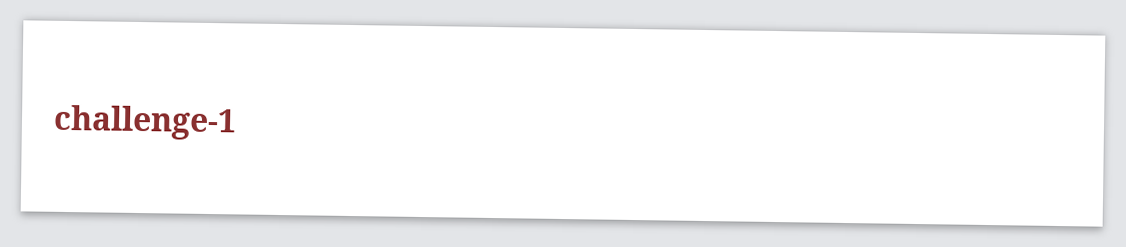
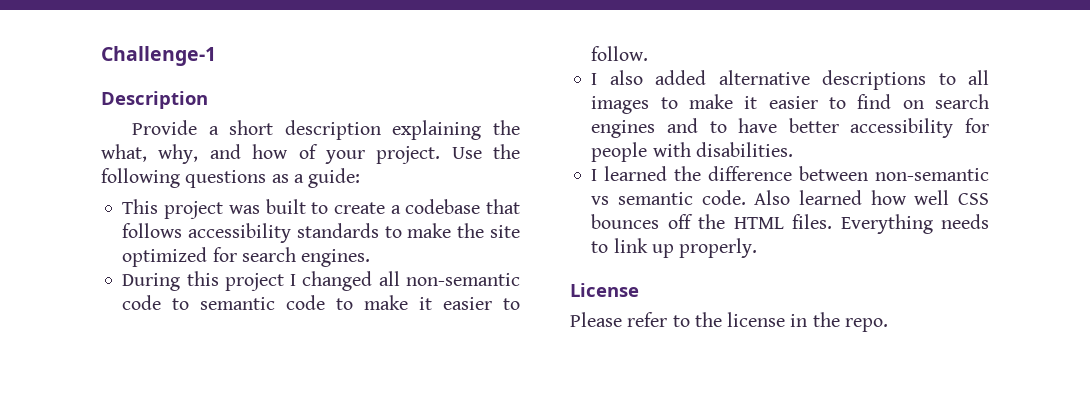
[53,104,237,141] challenge-1 -> [101,46,216,66] [101,91,208,109] [132,120,520,140] [101,144,520,164] [101,168,361,188] [122,199,520,219] [122,223,520,243] [122,247,371,267] [122,271,520,291] [122,295,520,310] [591,46,649,61] [591,70,989,90] [591,94,989,114] [591,118,989,138] [591,142,793,162] [591,166,989,181] [591,190,989,205] [591,214,989,234] [591,238,758,258] [570,283,639,297] [570,312,888,332] Challenge-1 // Description // Provide a short description explaining the what, why, and how of your project. Use the following questions as a guide: // This project was built to create a codebase that follows accessibility standards to make the site optimized for search engines. // During this project I changed all non-semantic code to semantic code to make it easier to follow. // I also added alternative descriptions to all images to make it easier to find on search engines and to have better accessibility for people with disabilities. // I learned the difference between non-semantic vs semantic code. Also learned how well CSS bounces off the HTML files. Everything needs to link up properly. // License // Please refer to the license in the repo.

